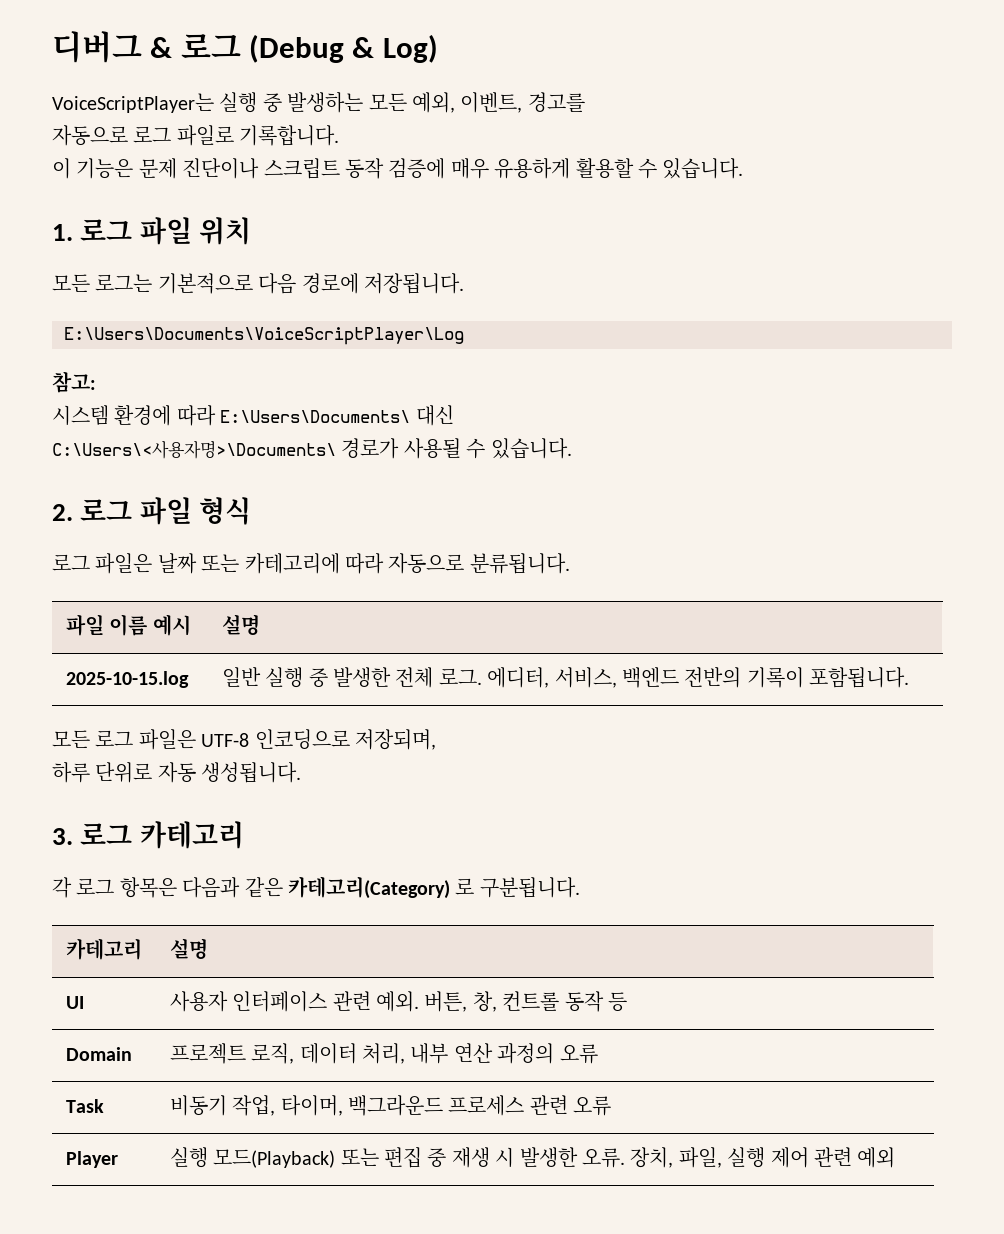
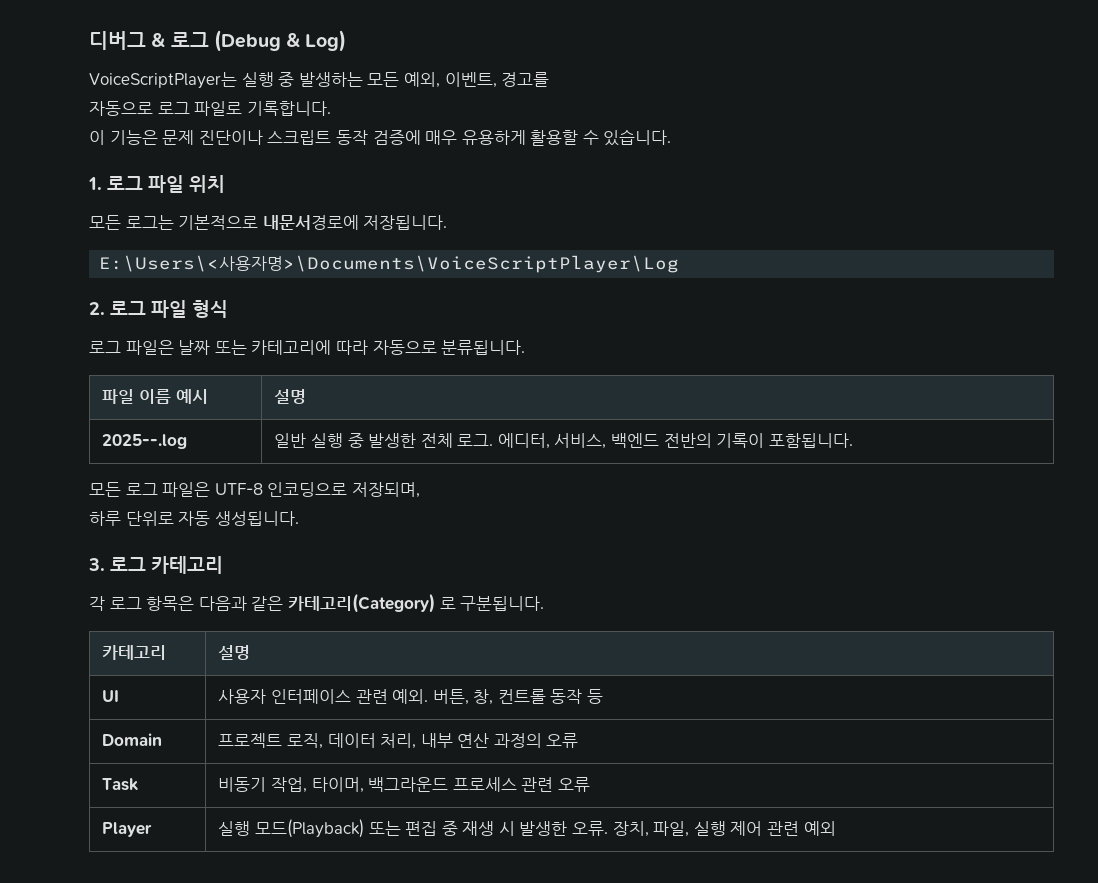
[258,273,359,294] 다음 경로에 -> [262,215,359,230] 내문서경로에
[64,327,464,345] [52,371,96,393] [52,405,454,426] [52,438,572,459] E:\Users\Documents\VoiceScriptPlayer\Log // 참고: // 시스템 환경에 따라 E:\Users\Documents\ 대신 // C:\Users\<사용자명>\Documents\ 경로가 사용될 수 있습니다. -> [99,255,680,273] E:\Users\<사용자명>\Documents\VoiceScriptPlayer\Log
[65,671,189,688] 2025-10-15.log -> [102,434,188,449] 2025--.log

